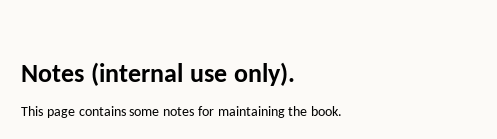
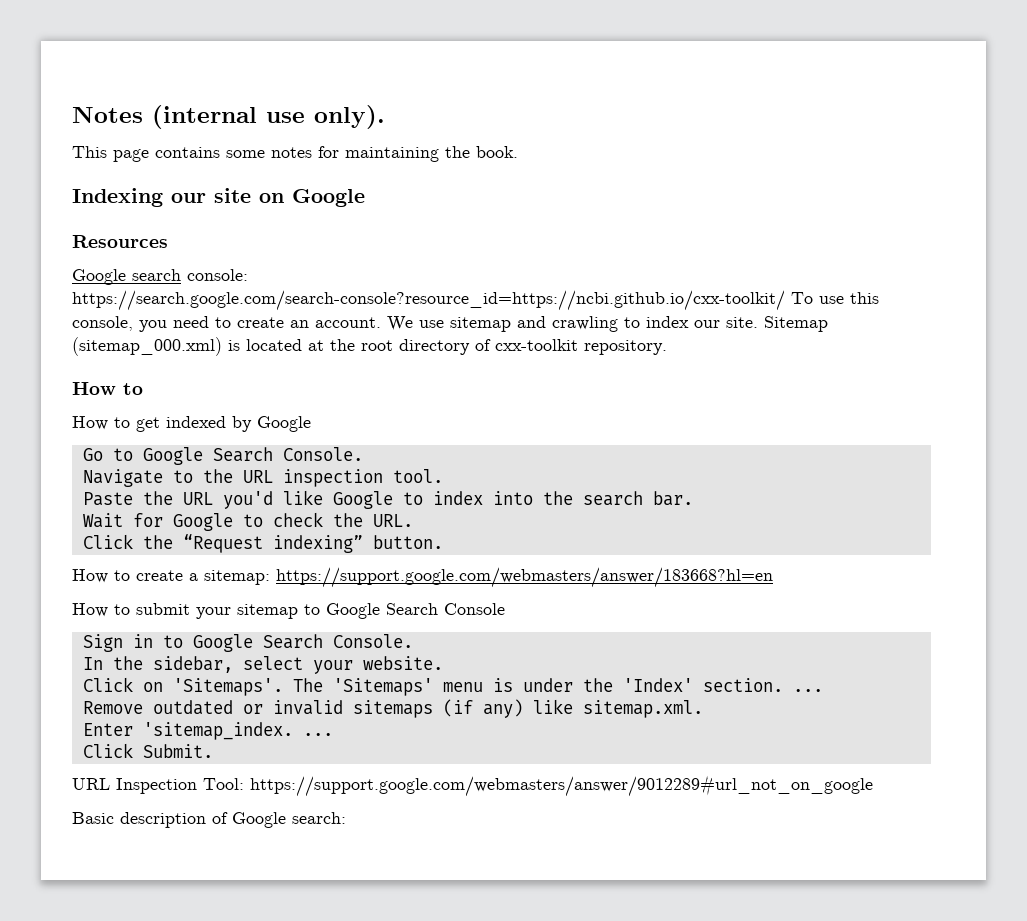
(343, 111) none -> [72,188,365,207] [72,235,168,248] [72,269,248,285] [72,290,879,311] [72,316,828,332] [72,337,667,356] [72,382,143,395] [72,416,311,432] [82,447,363,465] [82,469,443,487] [82,490,693,509] [82,512,413,531] [82,534,443,553] [72,567,773,588] [72,603,505,619] [82,634,413,652] [82,656,443,674] [82,677,823,696] [82,699,703,718] [82,722,333,740] [82,743,213,758] [72,775,873,797] [72,812,346,828] // Indexing our site on Google // Resources // Google search console: https://search.google.com/search-console?resource_id=https://ncbi.github.io/cxx-toolkit/ To use this console, you need to create an account. We use sitemap and crawling to index our site. Sitemap (sitemap_000.xml) is located at the root directory of cxx-toolkit repository. // How to // How to get indexed by Google // Go to Google Search Console. // Navigate to the URL inspection tool. // Paste the URL you'd like Google to index into the search bar. // Wait for Google to check the URL. // Click the “Request indexing” button. // How to create a sitemap: https://support.google.com/webmasters/answer/183668?hl=en // How to submit your sitemap to Google Search Console // Sign in to Google Search Console. // In the sidebar, select your website. // Click on 'Sitemaps'. The 'Sitemaps' menu is under the 'Index' section. ... // Remove outdated or invalid sitemaps (if any) like sitemap.xml. // Enter 'sitemap_index. ... // Click Submit. // URL Inspection Tool: https://support.google.com/webmasters/answer/9012289#url_not_on_google // Basic description of Google search:

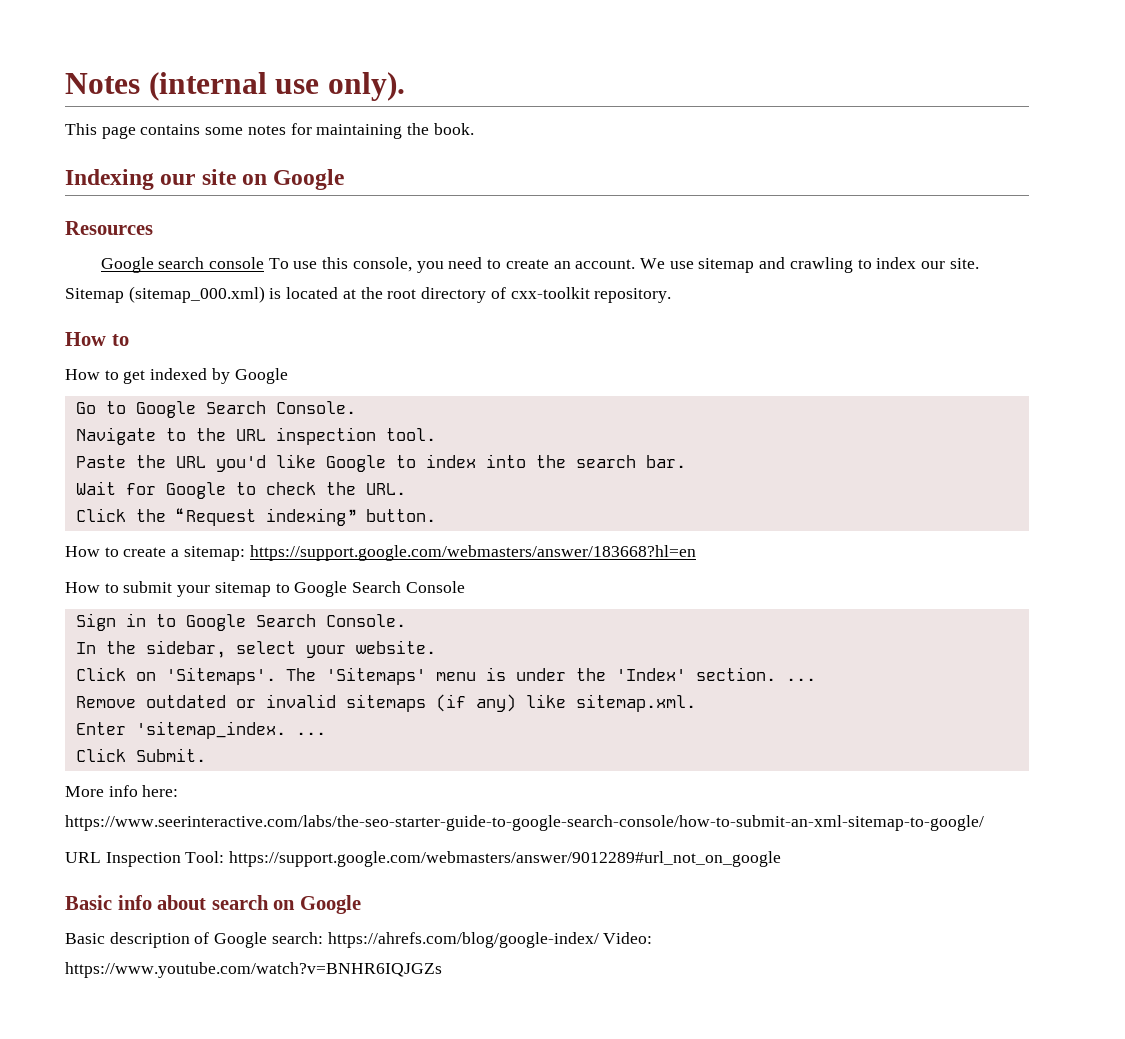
[187,269,248,281] [72,290,785,311] console: https://search.google.com/search-console?resource_id=https://ncbi.github.io/cxx-toolkit/ -> [208,257,264,269] console
(213, 751) none -> [65,785,179,797] [65,815,984,831] // More info here: https://www.seerinteractive.com/labs/the-seo-starter-guide-to-google-search-console/how-to-submit-an-xml-sitemap-to-google/
(873, 786) none -> [65,895,361,914] // Basic info about search on Google
(346, 818) none -> [327,932,653,948] [65,962,442,978] https://ahrefs.com/blog/google-index/ Video: https://www.youtube.com/watch?v=BNHR6IQJGZs

